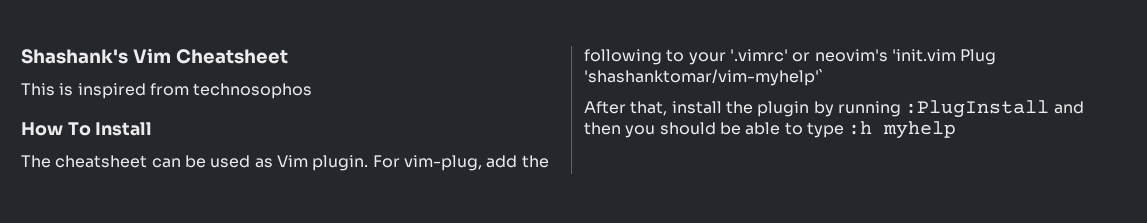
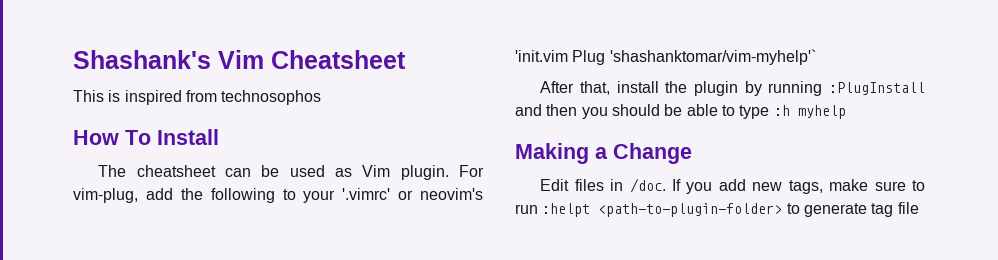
(957, 130) none -> [515,143,692,164] [540,178,926,194] [515,202,919,217] // Making a Change // Edit files in /doc. If you add new tags, make sure to run :helpt <path-to-plugin-folder> to generate tag file

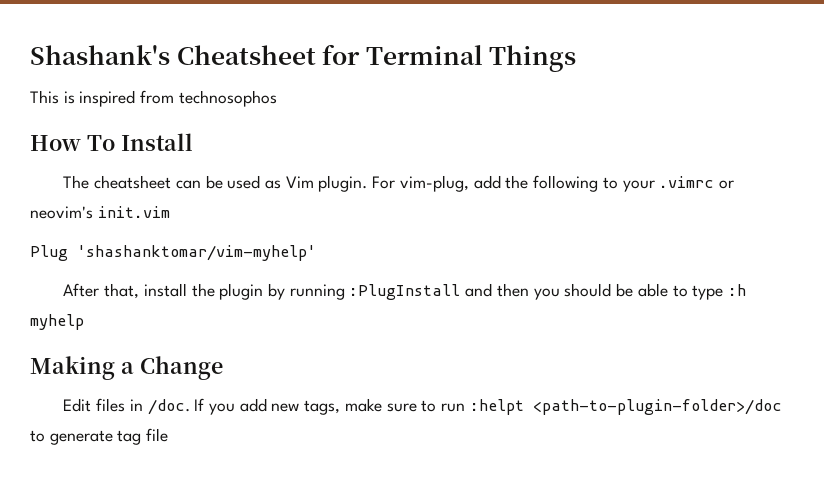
[218,50,264,69] Vim -> (170, 55) none
(406, 59) none -> [322,44,577,72] for Terminal Things
[342,188,391,200] '.vimrc' -> [659,176,715,188] .vimrc
[515,49,816,65] 'init.vim Plug 'shashanktomar/vim-myhelp'` -> [97,206,170,218] [30,245,316,261] init.vim // Plug 'shashanktomar/vim-myhelp'
[598,203,783,217] <path-to-plugin-folder> -> [532,399,782,415] <path-to-plugin-folder>/doc

